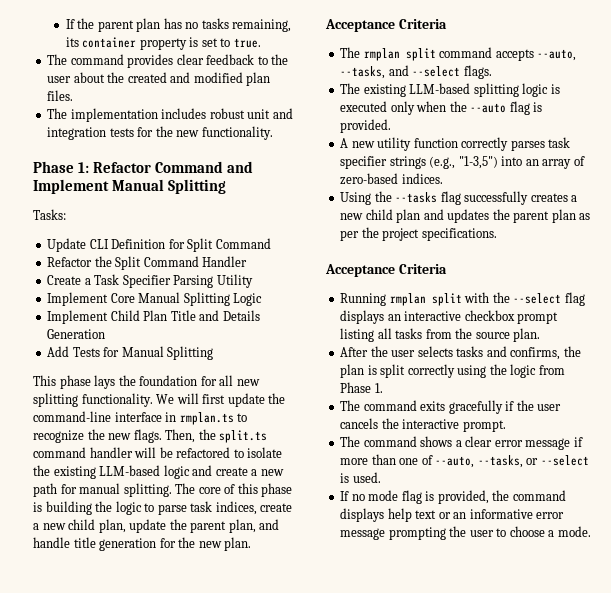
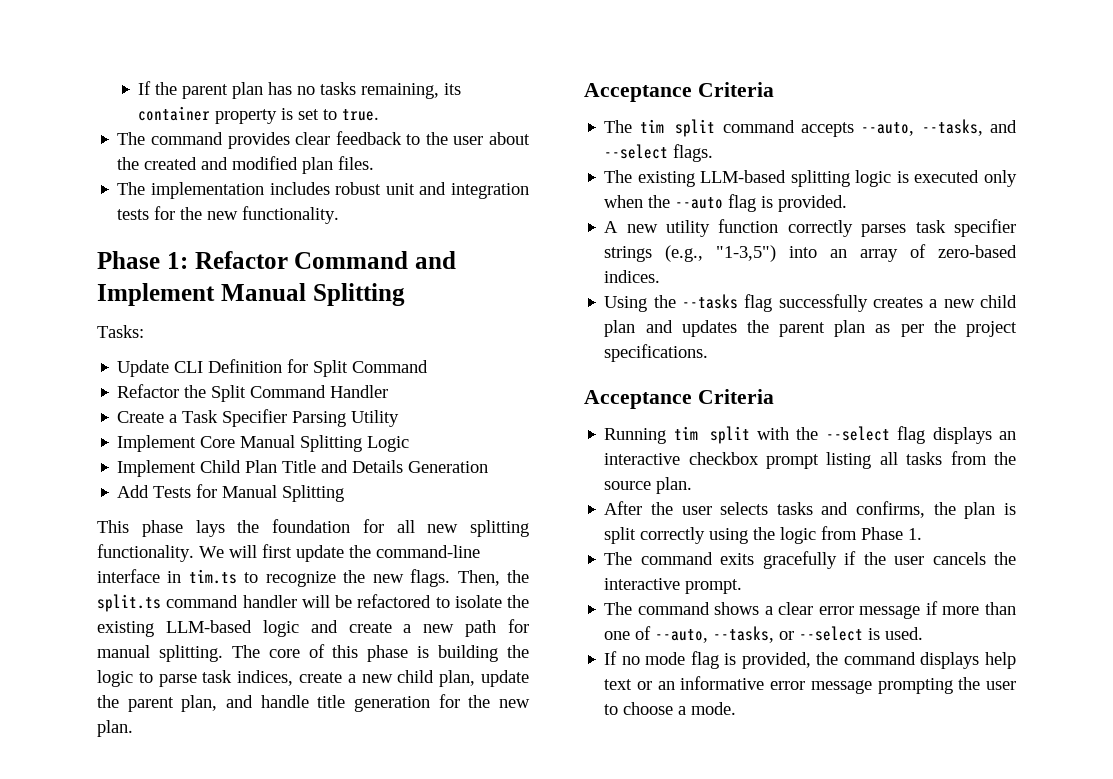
[179,412,234,425] rmplan.ts -> [188,569,237,584] tim.ts
[363,48,400,61] rmplan -> [639,119,664,133] tim
[389,293,426,306] rmplan -> [673,426,698,440] tim

